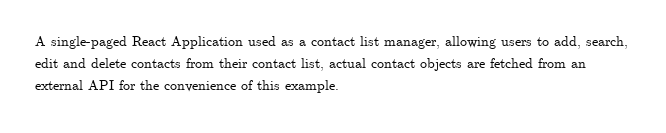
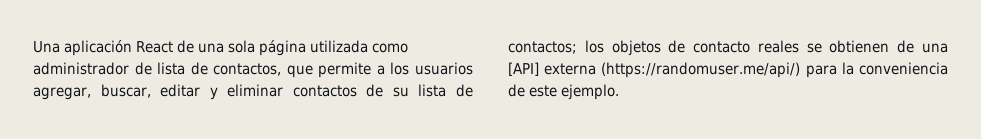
[35,36,628,49] [35,58,586,71] [35,80,339,93] A single-paged React Application used as a contact list manager, allowing users to add, search, edit and delete contacts from their contact list, actual contact objects are fetched from an external API for the convenience of this example. -> [33,40,408,56] [33,62,473,78] [33,84,473,100] [508,40,948,56] [508,62,948,78] [508,84,619,100] Una aplicación React de una sola página utilizada como administrador de lista de contactos, que permite a los usuarios agregar, buscar, editar y eliminar contactos de su lista de contactos; los objetos de contacto reales se obtienen de una [API] externa (https://randomuser.me/api/) para la conveniencia de este ejemplo.

